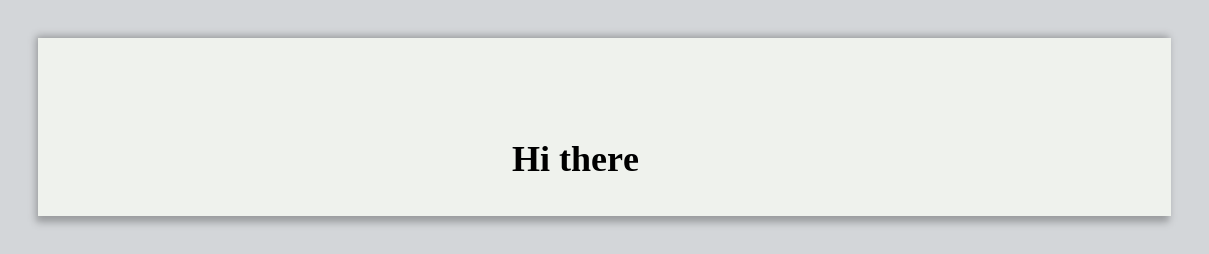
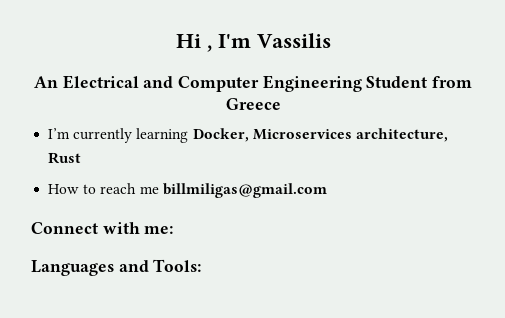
[559,146,640,171] there -> [206,33,331,52] [33,75,473,92] [225,98,281,110] [48,128,448,143] [48,152,82,164] [48,183,327,198] [31,222,174,234] [31,259,202,276] , I'm Vassilis // An Electrical and Computer Engineering Student from Greece // I’m currently learning Docker, Microservices architecture, Rust // How to reach me billmiligas@gmail.com // Connect with me: // Languages and Tools:

